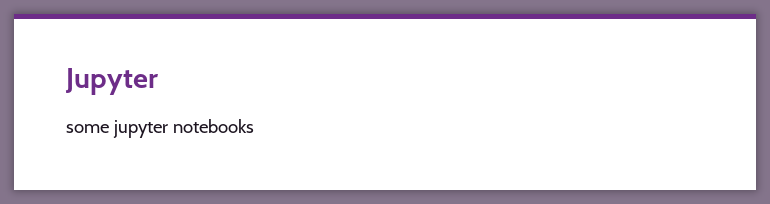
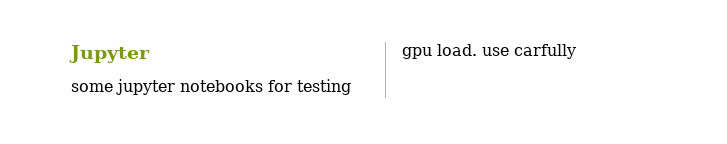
(254, 126) none -> [268,79,351,95] [402,44,576,59] for testing gpu load. use carfully

